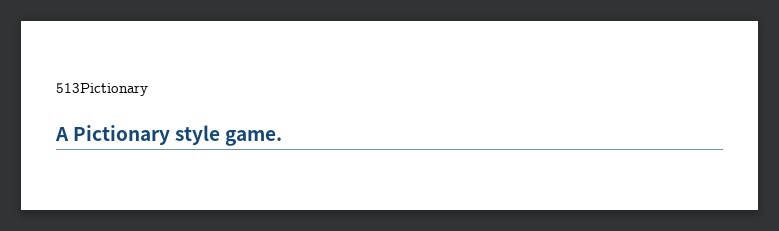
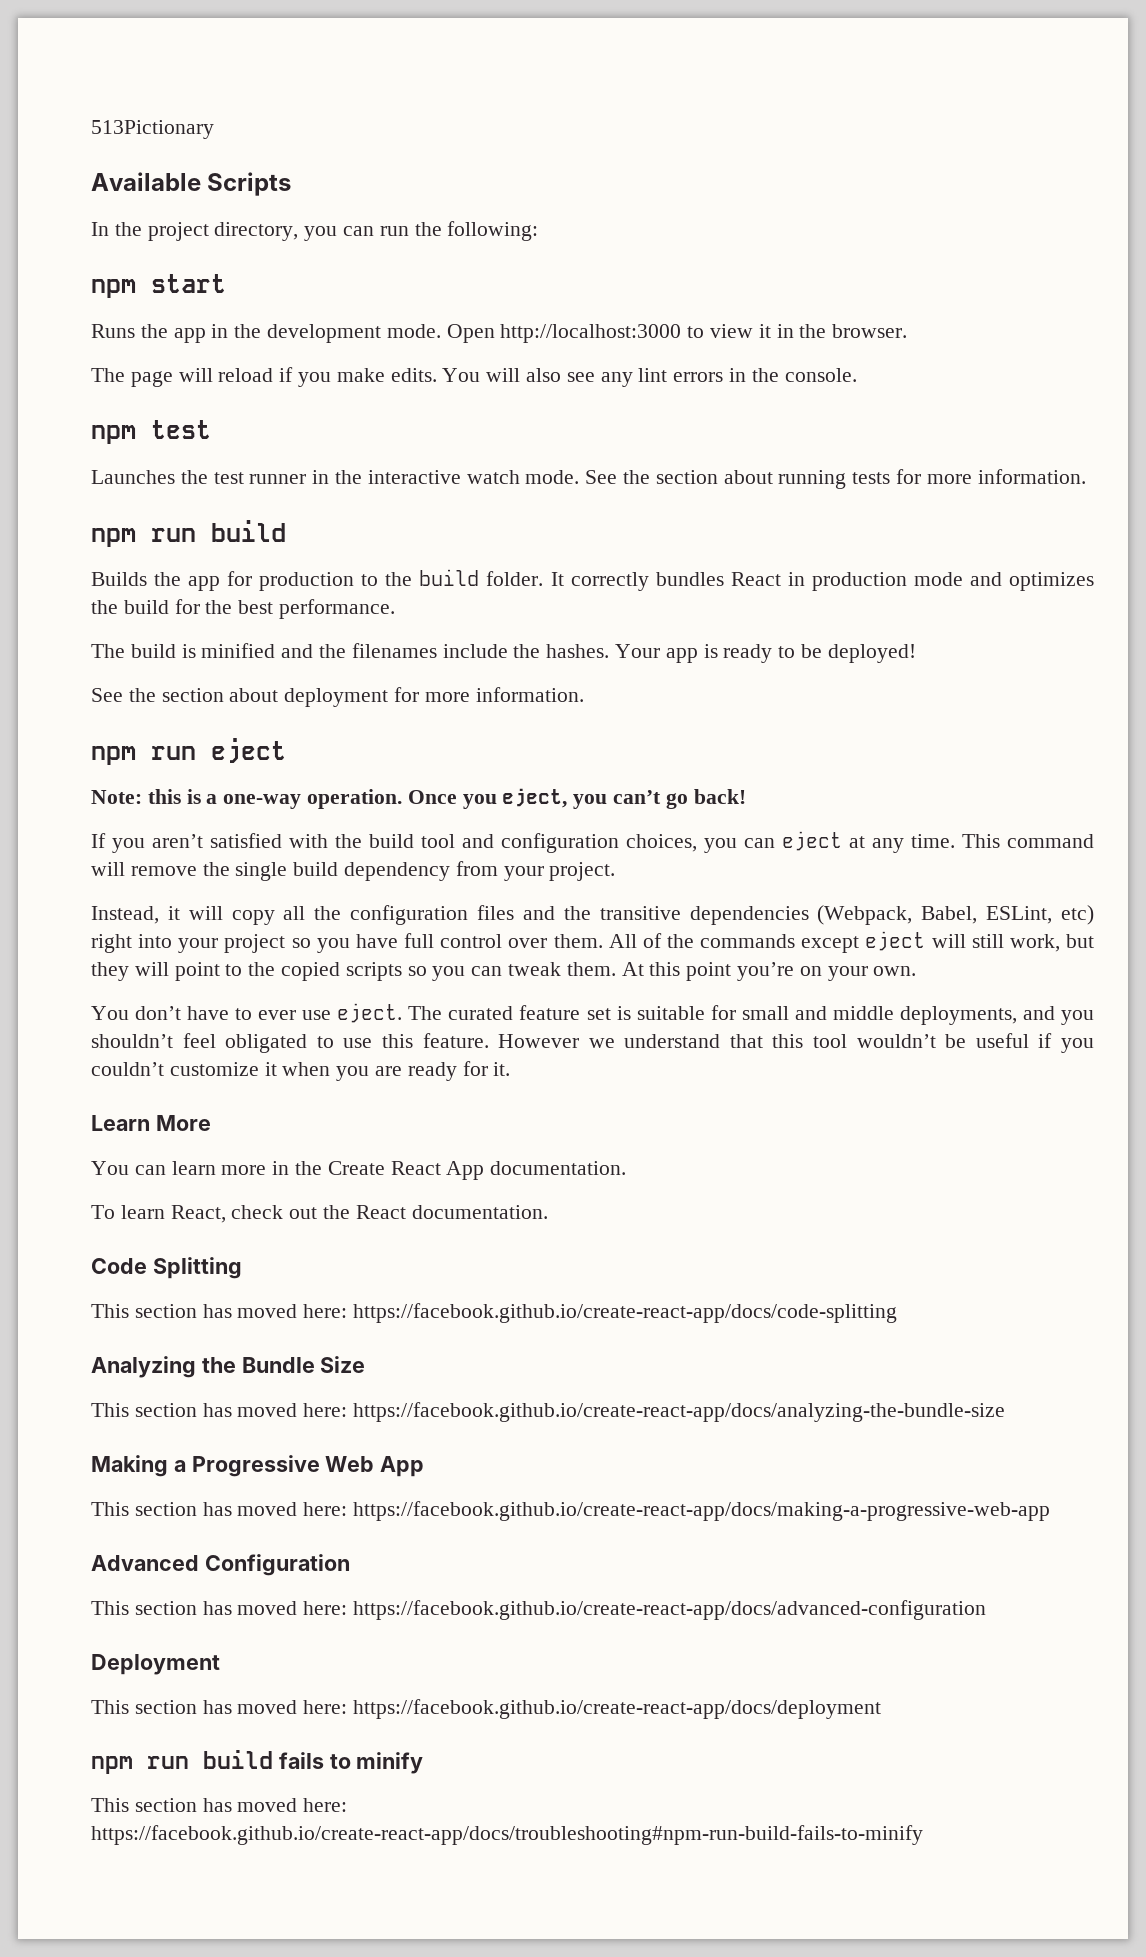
[55,125,283,146] A Pictionary style game. -> [91,172,292,196] [91,221,539,241] [91,274,226,298] [91,324,908,343] [91,367,857,387] [91,420,211,444] [91,469,1086,489] [91,520,286,547] [91,569,1094,591] [91,599,396,619] [91,643,916,663] [91,687,584,707] [91,738,286,765] [91,788,746,809] [91,831,1094,853] [91,861,616,881] [91,905,1094,925] [91,931,1094,953] [91,962,917,981] [91,1003,1094,1025] [91,1033,1095,1053] [91,1061,511,1081] [91,1115,211,1131] [91,1161,627,1180] [91,1205,548,1223] [91,1257,242,1279] [91,1303,898,1323] [91,1356,366,1378] [91,1402,1006,1422] [91,1455,425,1477] [91,1501,1051,1521] [91,1554,350,1576] [91,1600,987,1620] [91,1654,220,1675] [91,1699,882,1719] [91,1750,424,1774] [91,1798,348,1812] [91,1825,923,1845] Available Scripts // In the project directory, you can run the following: // npm start // Runs the app in the development mode. Open http://localhost:3000 to view it in the browser. // The page will reload if you make edits. You will also see any lint errors in the console. // npm test // Launches the test runner in the interactive watch mode. See the section about running tests for more information. // npm run build // Builds the app for production to the build folder. It correctly bundles React in production mode and optimizes the build for the best performance. // The build is minified and the filenames include the hashes. Your app is ready to be deployed! // See the section about deployment for more information. // npm run eject // Note: this is a one-way operation. Once you eject, you can’t go back! // If you aren’t satisfied with the build tool and configuration choices, you can eject at any time. This command will remove the single build dependency from your project. // Instead, it will copy all the configuration files and the transitive dependencies (Webpack, Babel, ESLint, etc) right into your project so you have full control over them. All of the commands except eject will still work, but they will point to the copied scripts so you can tweak them. At this point you’re on your own. // You don’t have to ever use eject. The curated feature set is suitable for small and middle deployments, and you shouldn’t feel obligated to use this feature. However we understand that this tool wouldn’t be useful if you couldn’t customize it when you are ready for it. // Learn More // You can learn more in the Create React App documentation. // To learn React, check out the React documentation. // Code Splitting // This section has moved here: https://facebook.github.io/create-react-app/docs/code-splitting // Analyzing the Bundle Size // This section has moved here: https://facebook.github.io/create-react-app/docs/analyzing-the-bundle-size // Making a Progressive Web App // This section has moved here: https://facebook.github.io/create-react-app/docs/making-a-progressive-web-app // Advanced Configuration // This section has moved here: https://facebook.github.io/create-react-app/docs/advanced-configuration // Deployment // This section has moved here: https://facebook.github.io/create-react-app/docs/deployment // npm run build fails to minify // This section has moved here: https://facebook.github.io/create-react-app/docs/troubleshooting#npm-run-build-fails-to-minify

